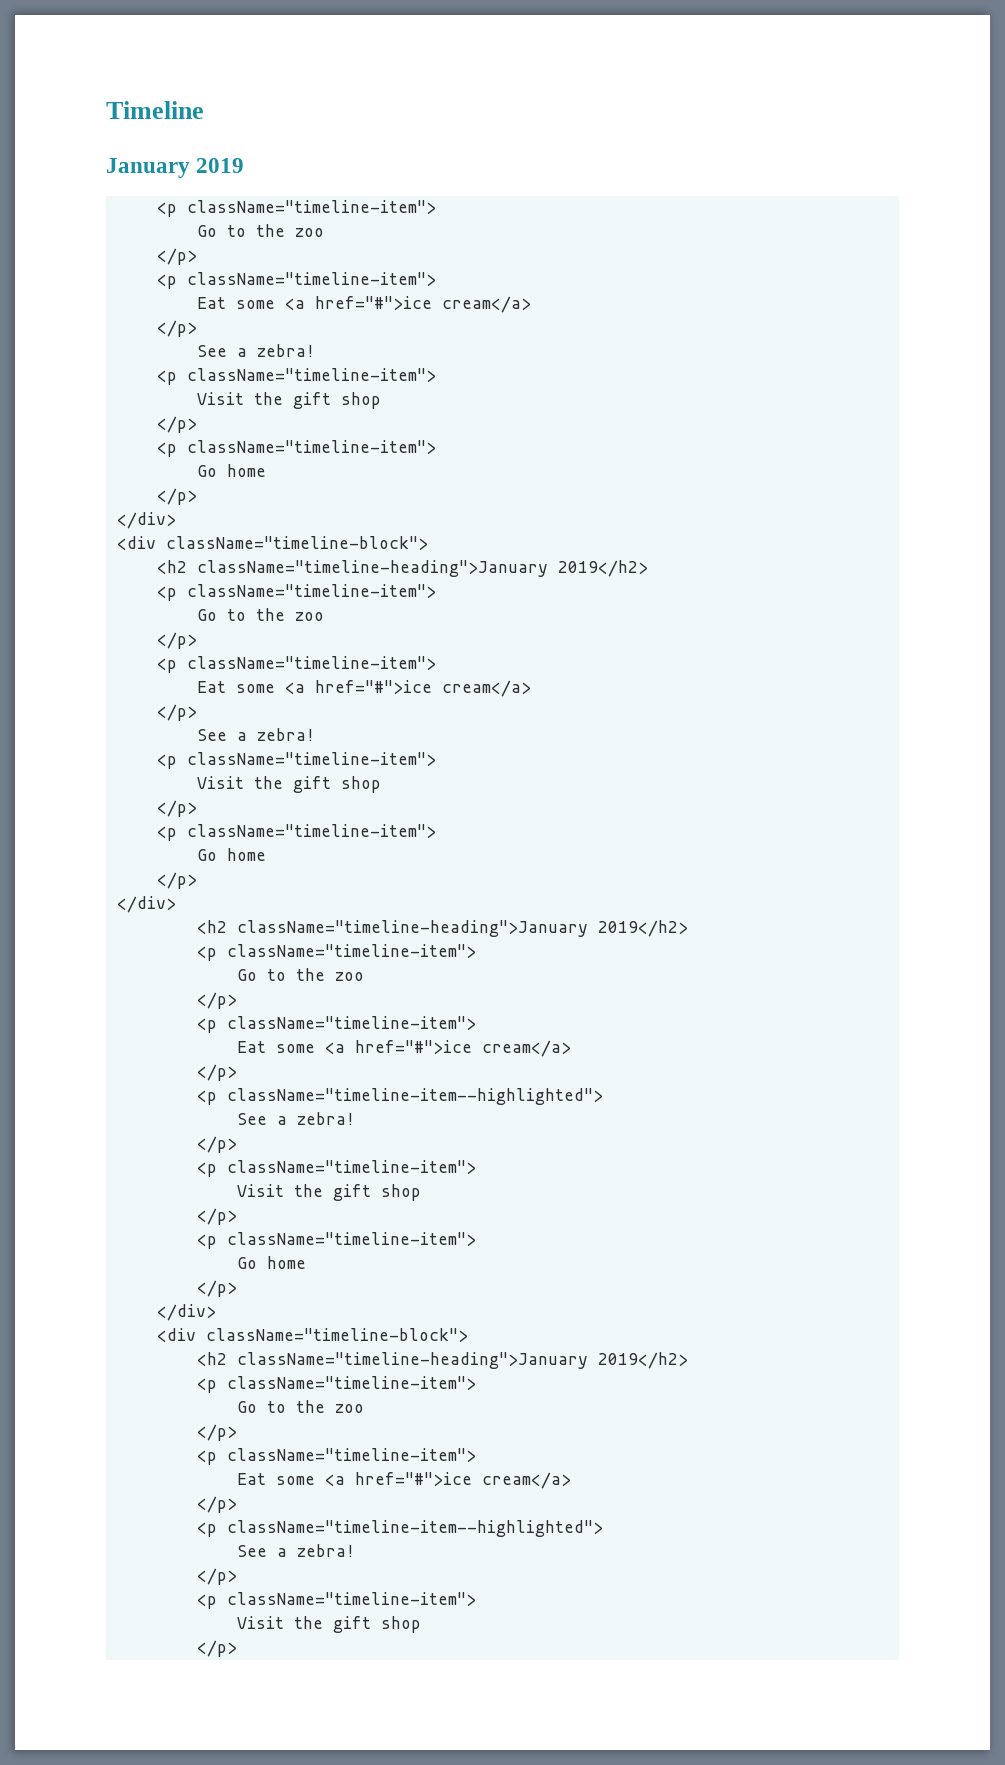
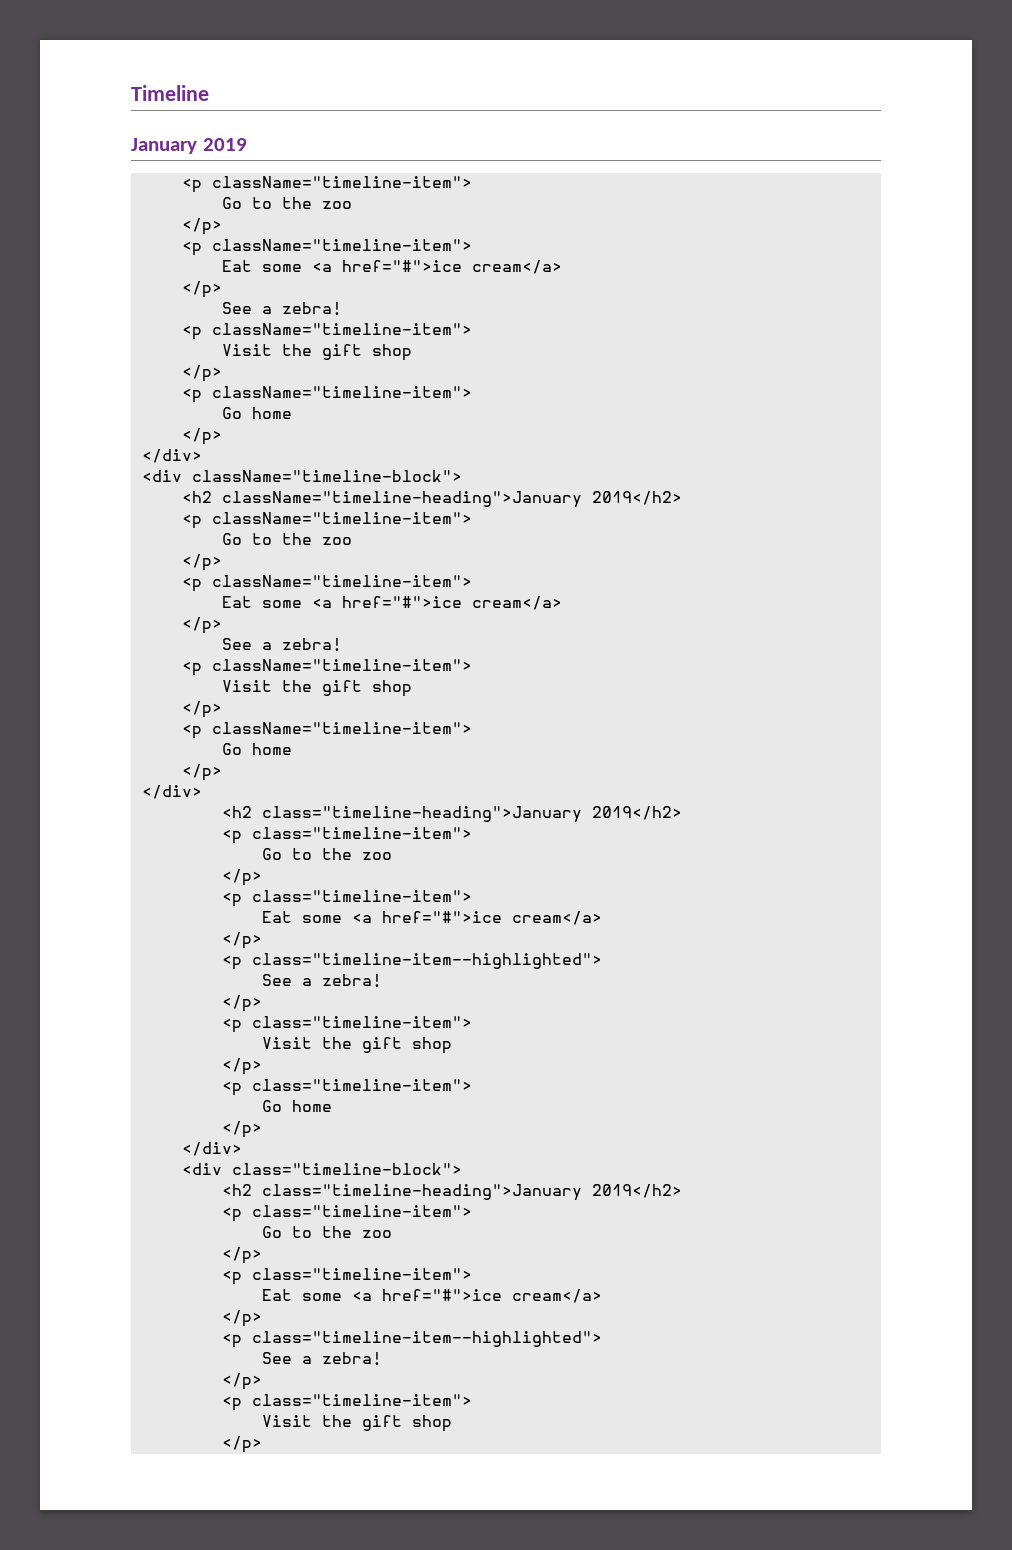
[237,920,689,937] [197,944,477,961] [237,968,365,981] [197,992,238,1009] [197,1016,477,1033] [237,1040,572,1057] [197,1064,238,1081] [197,1088,604,1105] [237,1112,356,1125] [197,1136,238,1153] [197,1160,477,1177] [237,1184,422,1201] [197,1208,238,1225] [197,1232,477,1249] [237,1256,307,1269] [197,1280,238,1297] [157,1304,217,1321] [157,1328,469,1342] [197,1352,689,1369] [197,1376,477,1393] [237,1400,365,1413] [197,1424,238,1441] [197,1448,477,1465] [237,1472,572,1489] [197,1496,238,1513] [197,1520,604,1537] [237,1544,356,1557] [197,1568,238,1585] [197,1592,477,1609] className="timeline-heading">January 2019</h2> // <p className="timeline-item"> // Go to the zoo // </p> // <p className="timeline-item"> // Eat some <a href="#">ice cream</a> // </p> // <p className="timeline-item--highlighted"> // See a zebra! // </p> // <p className="timeline-item"> // Visit the gift shop // </p> // <p className="timeline-item"> // Go home // </p> // </div> // <div className="timeline-block"> // <h2 className="timeline-heading">January 2019</h2> // <p className="timeline-item"> // Go to the zoo // </p> // <p className="timeline-item"> // Eat some <a href="#">ice cream</a> // </p> // <p className="timeline-item--highlighted"> // See a zebra! // </p> // <p className="timeline-item"> -> [262,806,683,823] [222,827,473,844] [262,848,393,860] [222,869,263,886] [222,890,473,907] [262,911,603,925] [222,932,263,949] [222,953,603,970] [262,974,383,987] [222,995,263,1012] [222,1016,473,1033] [262,1037,453,1054] [222,1058,263,1075] [222,1079,473,1096] [262,1100,333,1112] [222,1121,263,1138] [182,1142,243,1156] [182,1163,463,1175] [222,1184,683,1201] [222,1205,473,1222] [262,1226,393,1238] [222,1247,263,1264] [222,1268,473,1285] [262,1289,603,1303] [222,1310,263,1327] [222,1331,603,1348] [262,1352,383,1365] [222,1373,263,1390] [222,1394,473,1411] class="timeline-heading">January 2019</h2> // <p class="timeline-item"> // Go to the zoo // </p> // <p class="timeline-item"> // Eat some <a href="#">ice cream</a> // </p> // <p class="timeline-item--highlighted"> // See a zebra! // </p> // <p class="timeline-item"> // Visit the gift shop // </p> // <p class="timeline-item"> // Go home // </p> // </div> // <div class="timeline-block"> // <h2 class="timeline-heading">January 2019</h2> // <p class="timeline-item"> // Go to the zoo // </p> // <p class="timeline-item"> // Eat some <a href="#">ice cream</a> // </p> // <p class="timeline-item--highlighted"> // See a zebra! // </p> // <p class="timeline-item">

